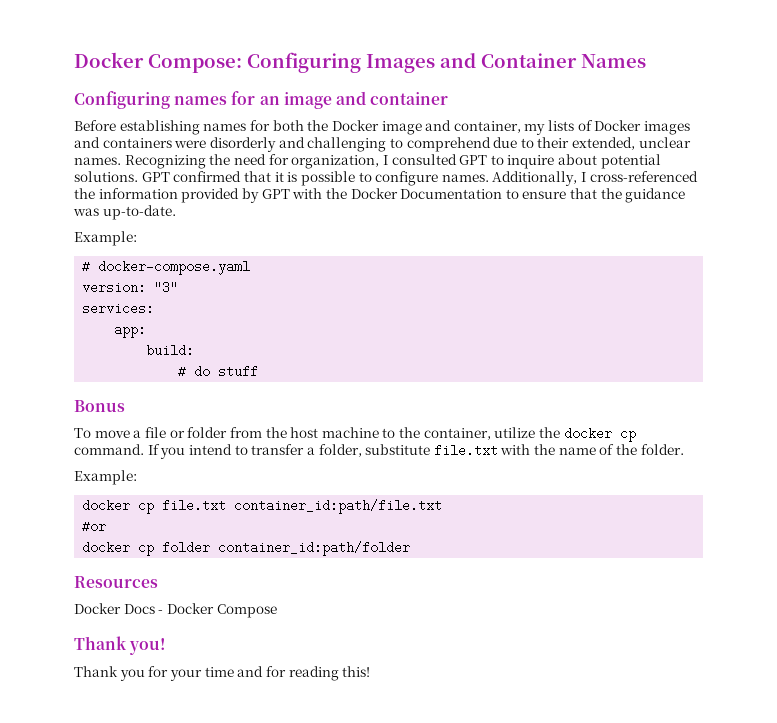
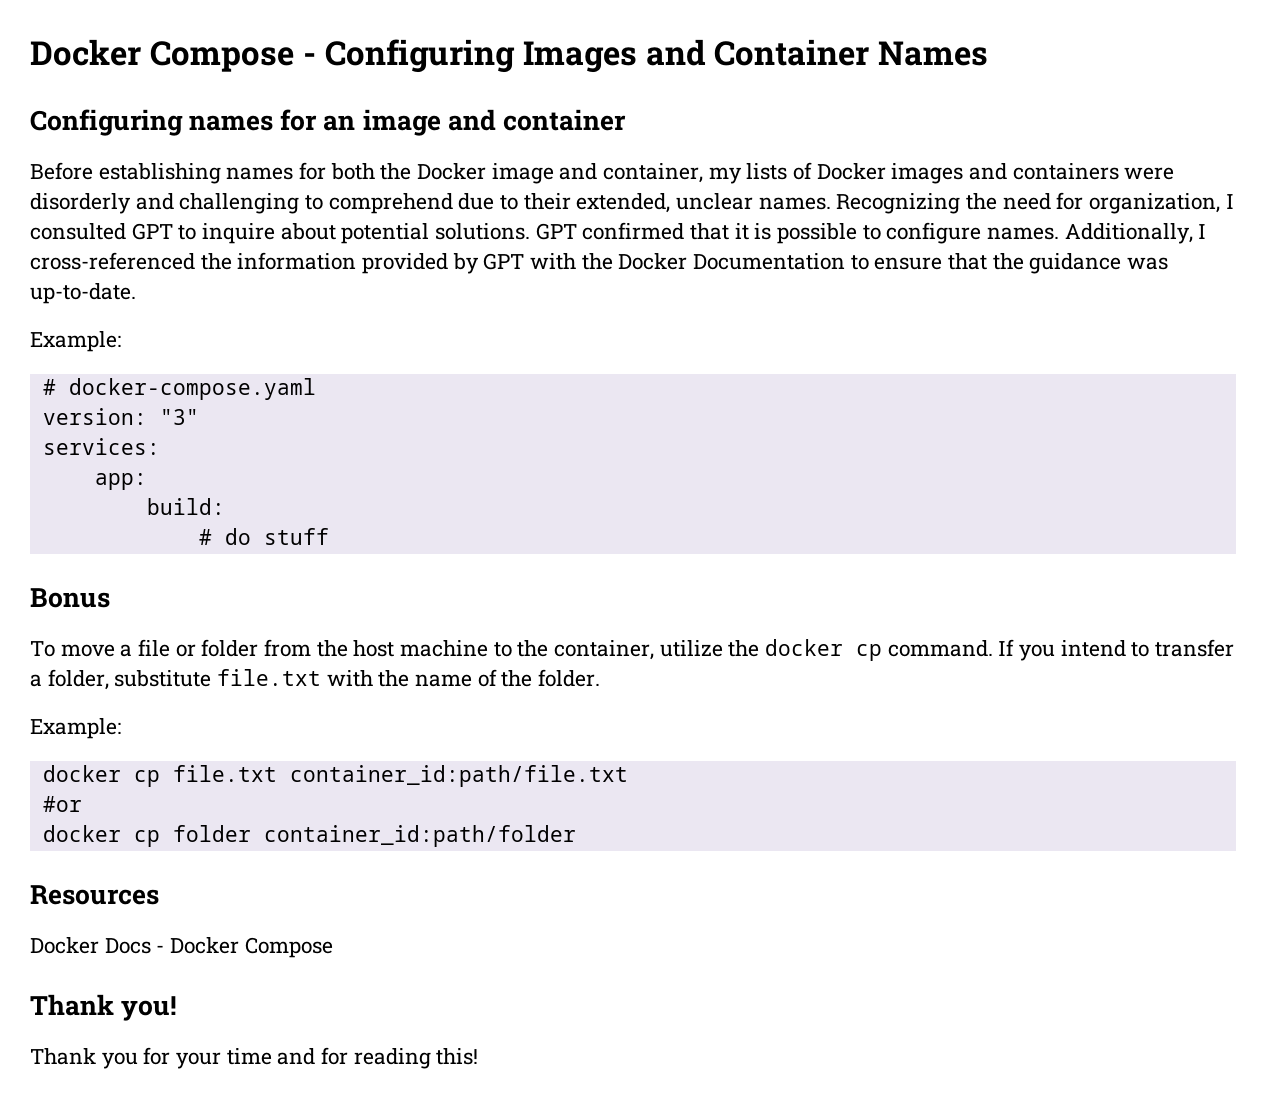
[74,52,242,73] Docker Compose: -> [30,39,316,72] Docker Compose -

